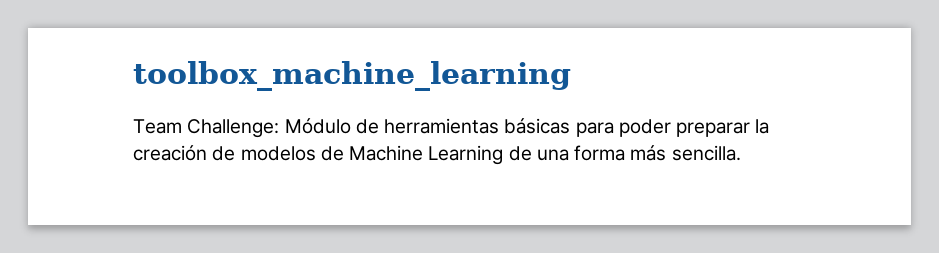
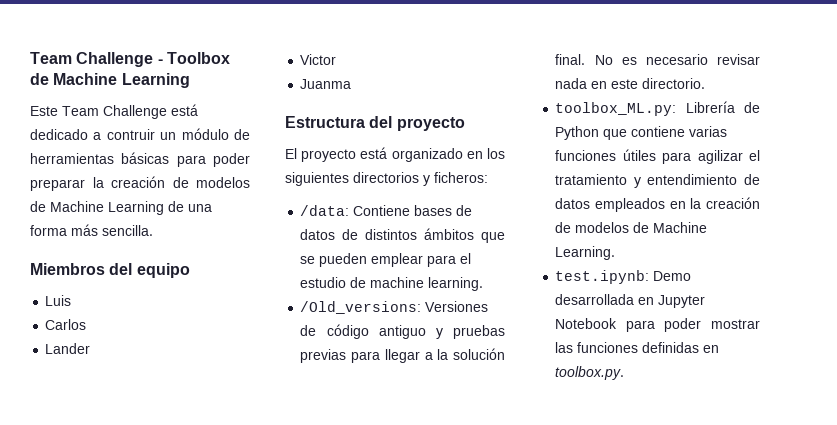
[133,61,571,91] [133,118,351,138] toolbox_machine_learning // Team Challenge: Módulo -> [30,52,230,67] [30,73,190,88] [30,104,198,119] [30,128,229,140] Team Challenge - Toolbox de Machine Learning // Este Team Challenge está dedicado a contruir un módulo
(741, 153) none -> [30,263,190,278] [45,295,72,306] [45,319,87,330] [45,343,91,354] [300,54,337,65] [300,79,352,89] [285,116,465,131] [285,147,505,162] [285,172,488,186] [300,205,473,216] [300,228,505,243] [300,253,472,267] [300,277,484,291] [300,301,489,314] [300,324,505,339] [300,348,505,363] [555,54,760,65] [555,78,706,89] [555,101,760,116] [555,126,728,140] [555,149,760,164] [555,174,760,188] [555,197,760,212] [555,222,708,233] [555,246,616,260] [555,270,692,284] [555,294,706,308] [555,318,760,332] [555,342,720,353] [555,366,625,380] // Miembros del equipo // Luis // Carlos // Lander // Victor // Juanma // Estructura del proyecto // El proyecto está organizado en los siguientes directorios y ficheros: // /data: Contiene bases de datos de distintos ámbitos que se pueden emplear para el estudio de machine learning. // /Old_versions: Versiones de código antiguo y pruebas previas para llegar a la solución final. No es necesario revisar nada en este directorio. // toolbox_ML.py: Librería de Python que contiene varias funciones útiles para agilizar el tratamiento y entendimiento de datos empleados en la creación de modelos de Machine Learning. // test.ipynb: Demo desarrollada en Jupyter Notebook para poder mostrar las funciones definidas en toolbox.py.

